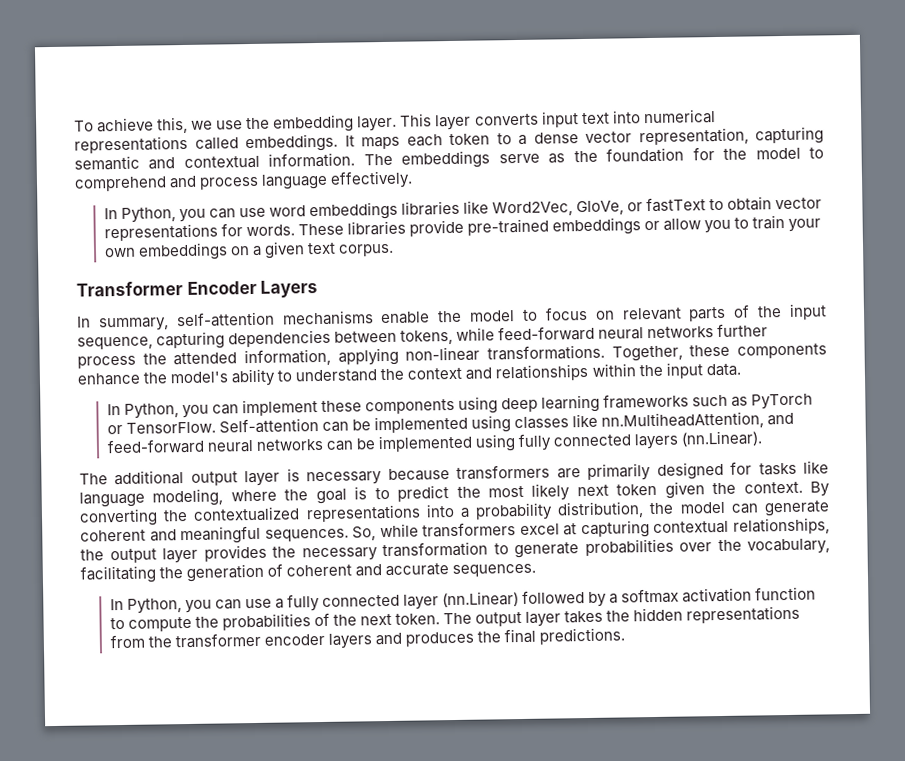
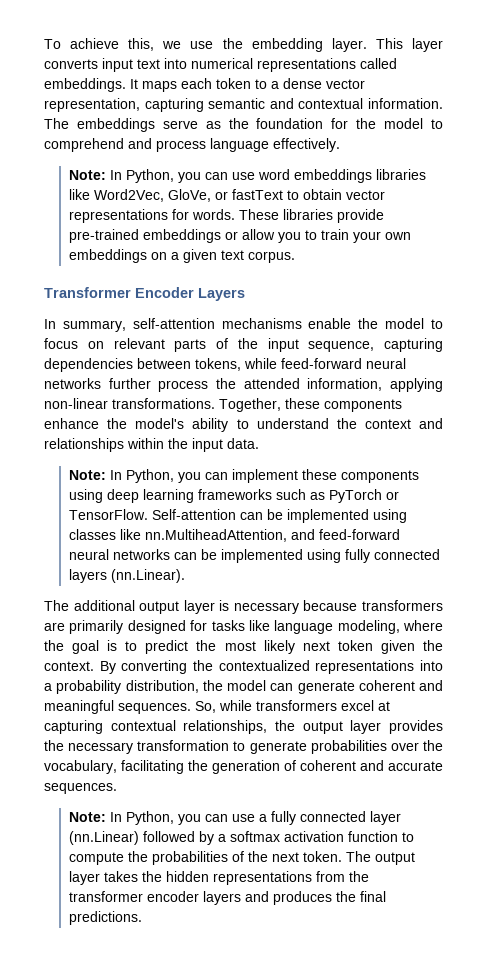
(414, 179) none -> [68,170,106,180] Note:
(741, 370) none -> [68,470,106,480] Note:
(537, 570) none -> [68,812,106,822] Note:

